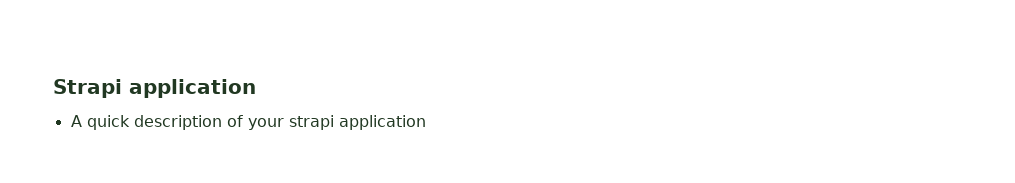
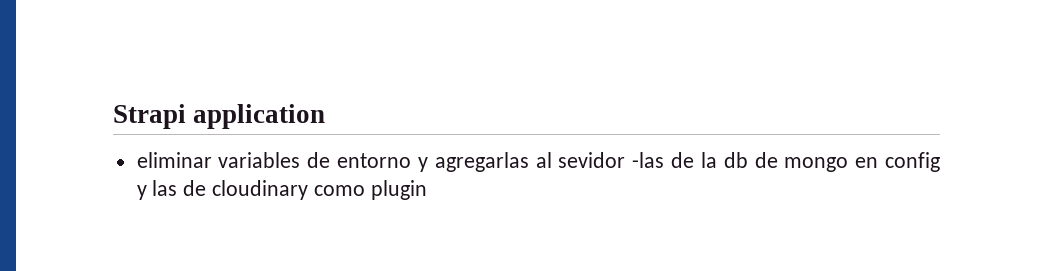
[70,115,426,130] A quick description of your strapi application -> [136,152,941,172] [136,180,427,200] eliminar variables de entorno y agregarlas al sevidor -las de la db de mongo en config y las de cloudinary como plugin

